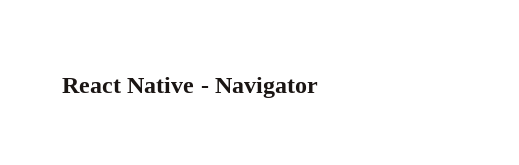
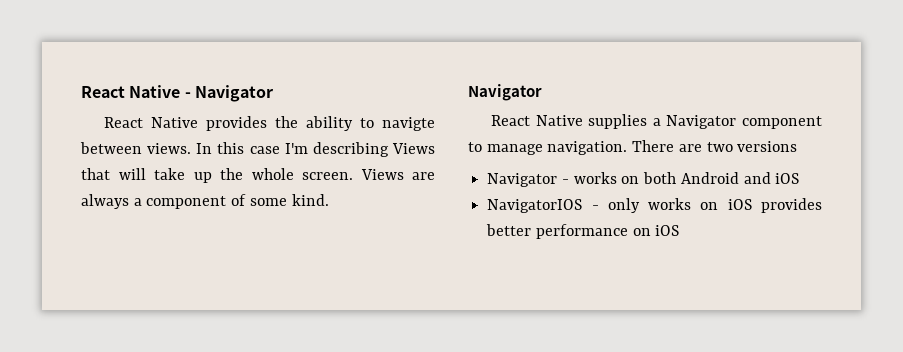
(319, 87) none -> [103,116,435,131] [80,142,435,157] [81,168,435,183] [81,194,329,209] [468,84,542,101] [490,114,822,129] [468,140,798,155] [487,172,800,187] [487,198,822,213] [486,224,680,239] // React Native provides the ability to navigte between views. In this case I'm describing Views that will take up the whole screen. Views are always a component of some kind. // Navigator // React Native supplies a Navigator component to manage navigation. There are two versions // Navigator - works on both Android and iOS // NavigatorIOS - only works on iOS provides better performance on iOS

